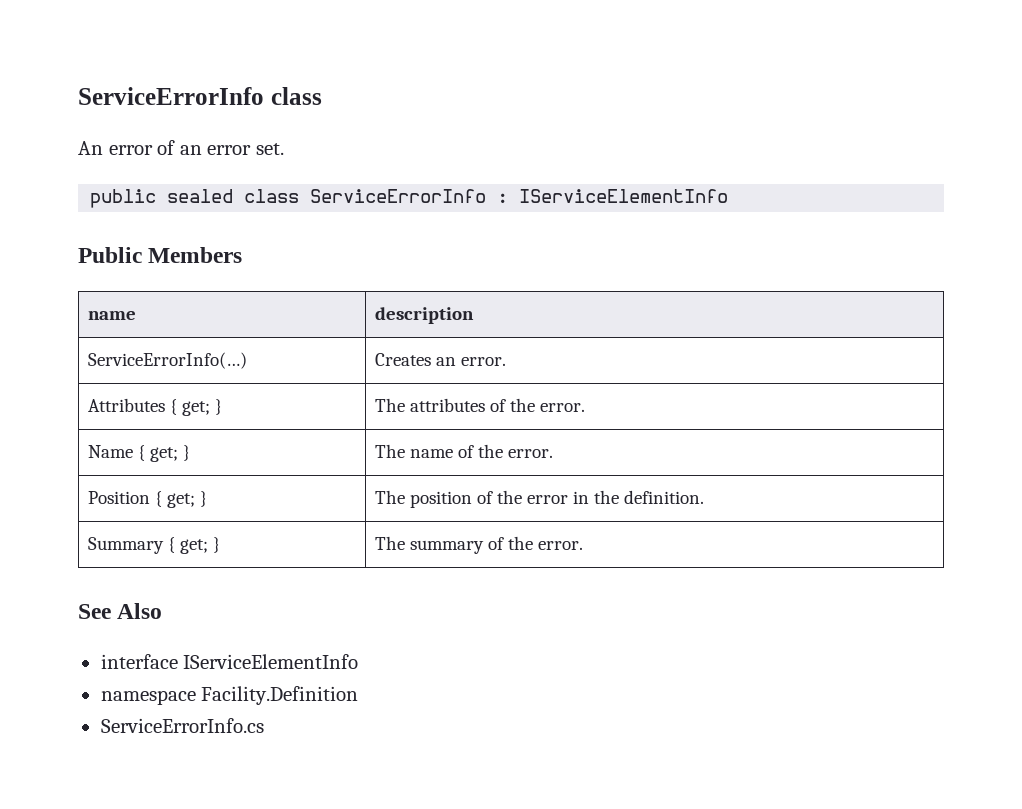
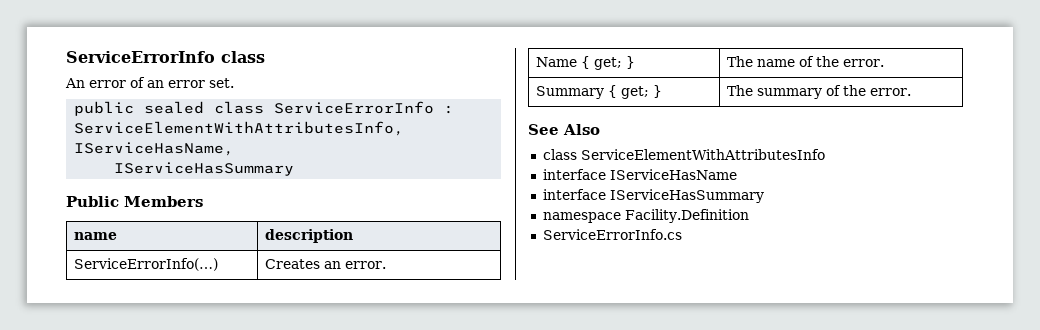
[519,189,729,203] IServiceElementInfo -> [74,121,405,136] [74,142,235,156] [114,162,295,176] ServiceElementWithAttributesInfo, IServiceHasName, // IServiceHasSummary
[87,398,222,416] [374,398,585,412] // Attributes { get; } | The attributes of the error. -> (387, 265) none
[87,491,207,508] [374,490,704,508] // Position { get; } | The position of the error in the definition. -> (885, 63) none
[100,654,359,669] // interface IServiceElementInfo -> [542,149,825,160] [542,169,737,180] [542,189,764,203] // class ServiceElementWithAttributesInfo // interface IServiceHasName // interface IServiceHasSummary

